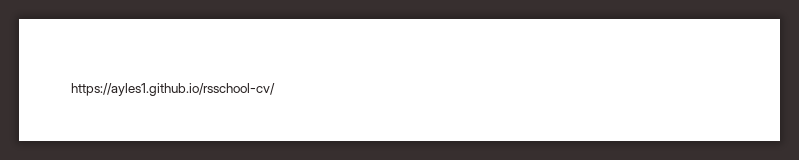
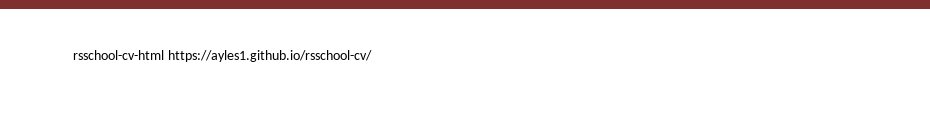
(71, 89) none -> [73,50,164,60] rsschool-cv-html

